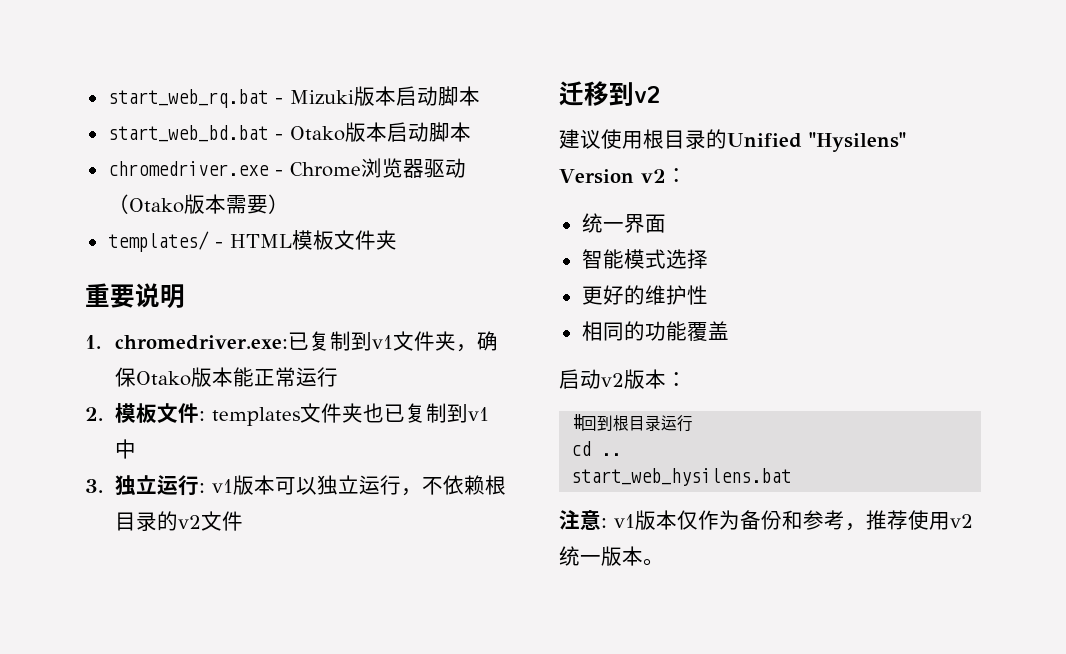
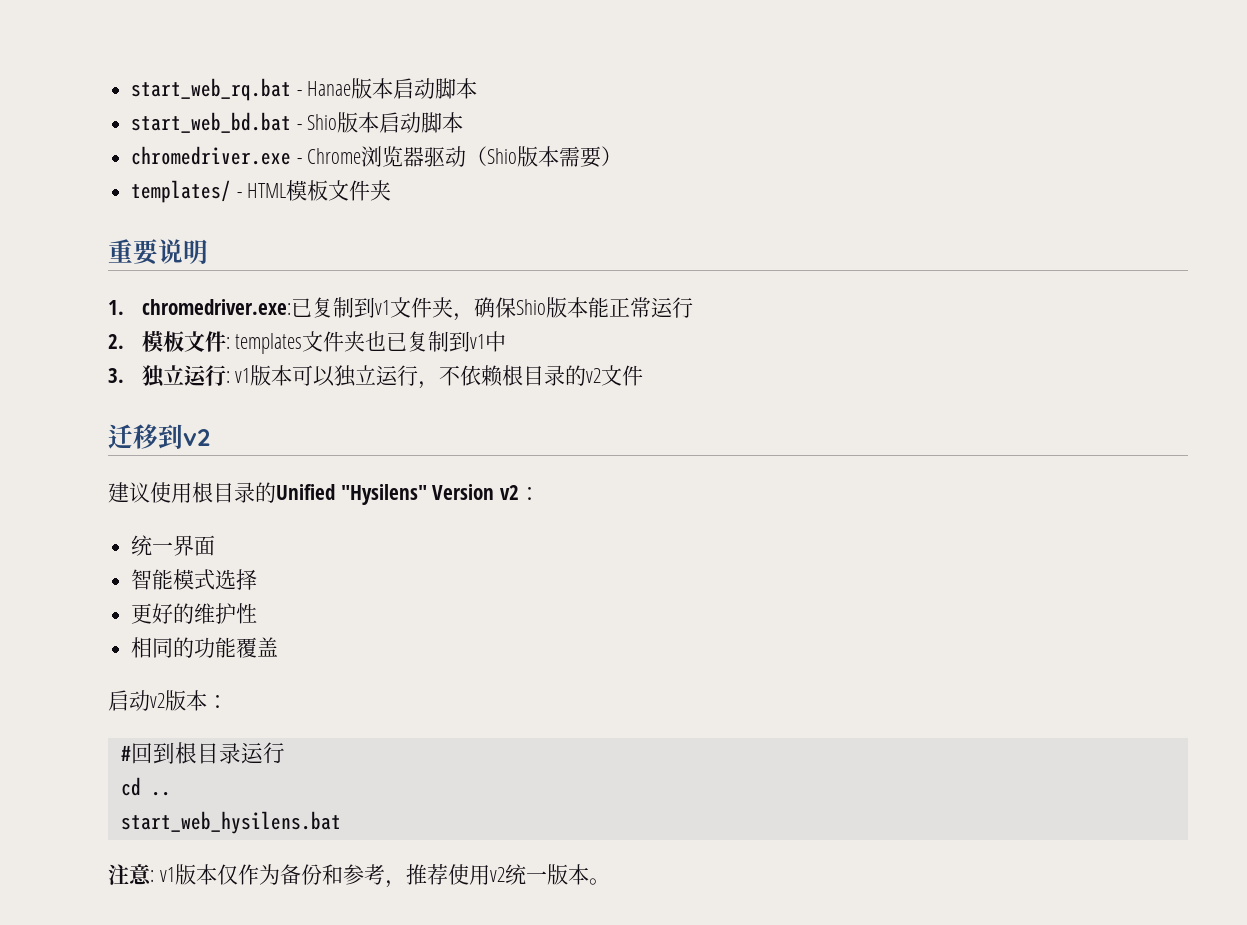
[289,90,354,105] Mizuki -> [307,81,352,96] Hanae
[289,126,345,141] Otako -> [307,114,338,130] Shio
[128,198,184,213] Otako -> [487,148,518,164] Shio
[136,371,192,386] Otako -> [515,299,546,315] Shio

